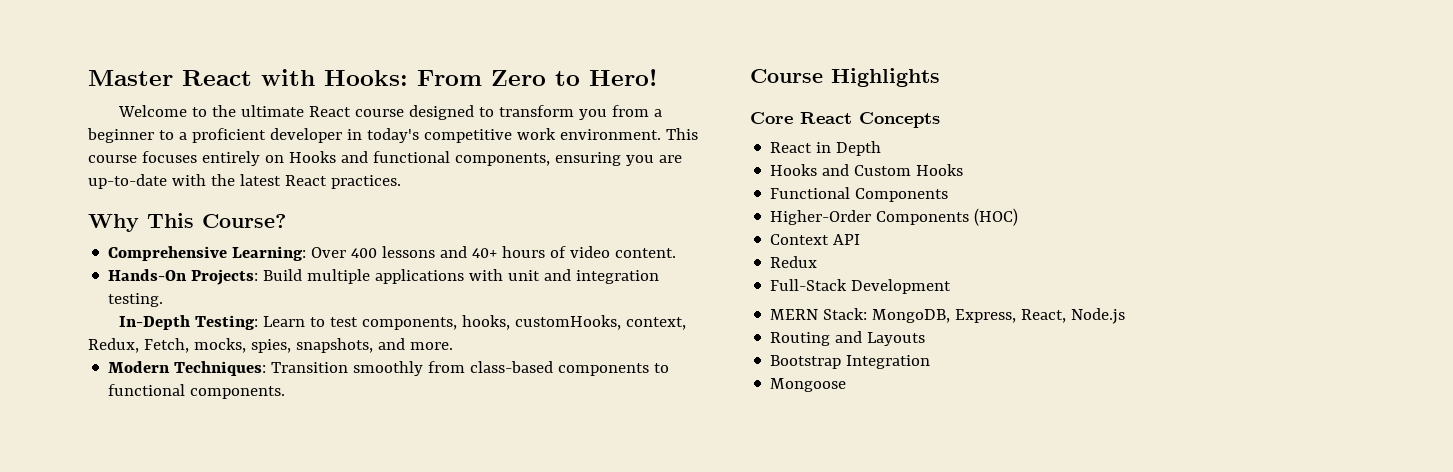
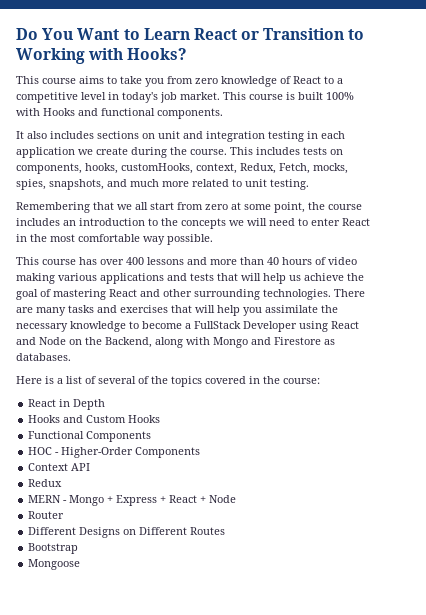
[88,69,657,86] [118,105,663,120] [87,128,698,143] [88,151,682,166] [88,174,401,189] [88,213,286,232] [108,246,677,261] [108,269,660,285] [108,293,164,307] [119,315,359,330] Master React with Hooks: From Zero to Hero! // Welcome to the ultimate React course designed to transform you from a beginner to a proficient developer in today's competitive work environment. This course focuses entirely on Hooks and functional components, ensuring you are up-to-date with the latest React practices. // Why This Course? // Comprehensive Learning: Over 400 lessons and 40+ hours of video content. // Hands-On Projects: Build multiple applications with unit and integration testing. // In-Depth Testing: Learn to test -> [16,28,365,40] [16,48,188,64] [16,76,343,87] [16,92,354,103] [16,108,223,119] [16,131,345,142] [16,147,343,158] Do You Want to Learn React or Transition to Working with Hooks? // This course aims to take you from zero knowledge of React to a competitive level in today's job market. This course is built 100% with Hooks and functional components. // It also includes sections on unit and integration testing in each application we create during the course. This includes tests on
[409,342,453,350] [108,361,670,376] [108,384,286,399] [750,68,940,87] [750,112,940,128] more. // Modern Techniques: Transition smoothly from class-based components to functional components. // Course Highlights // Core React Concepts -> [130,179,309,190] [16,202,362,213] [16,218,370,229] [16,234,213,245] [16,257,357,265] [16,273,364,284] [16,289,365,300] [16,305,338,316] [16,321,359,332] [16,337,335,348] [16,353,71,361] [16,376,320,387] much more related to unit testing. // Remembering that we all start from zero at some point, the course includes an introduction to the concepts we will need to enter React in the most comfortable way possible. // This course has over 400 lessons and more than 40 hours of video making various applications and tests that will help us achieve the goal of mastering React and other surrounding technologies. There are many tasks and exercises that will help you assimilate the necessary knowledge to become a FullStack Developer using React and Node on the Backend, along with Mongo and Firestore as databases. // Here is a list of several of the topics covered in the course:
(949, 195) none -> [28,447,60,455] HOC -
[974,208,1019,226] (HOC) -> (201, 452) none
[770,279,952,294] [770,308,1126,324] [770,331,926,346] Full-Stack Development // MERN Stack: MongoDB, Express, React, Node.js // Routing and Layouts -> [28,495,237,506] [28,511,65,519] [28,527,226,538] MERN - Mongo + Express + React + Node // Router // Different Designs on Different Routes
[846,355,931,369] Integration -> (79, 548) none

